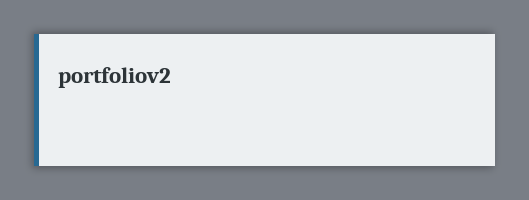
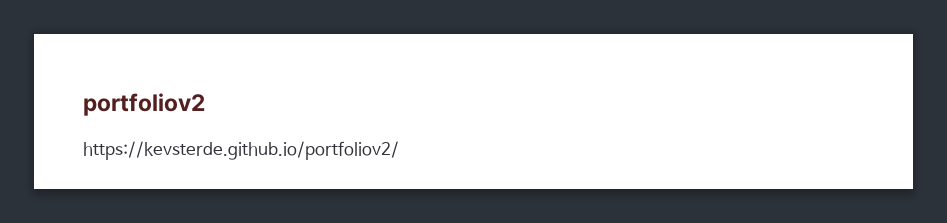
(171, 77) none -> [83,141,399,160] // https://kevsterde.github.io/portfoliov2/

